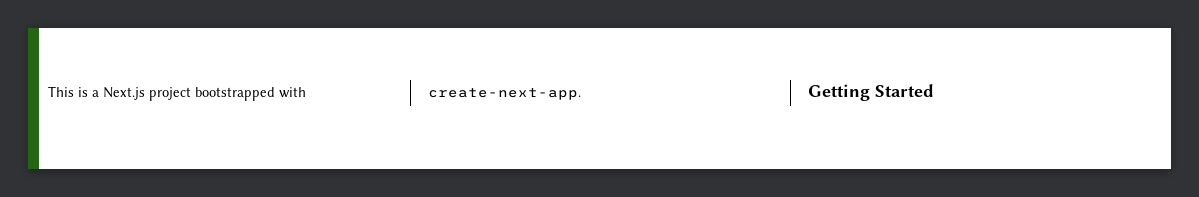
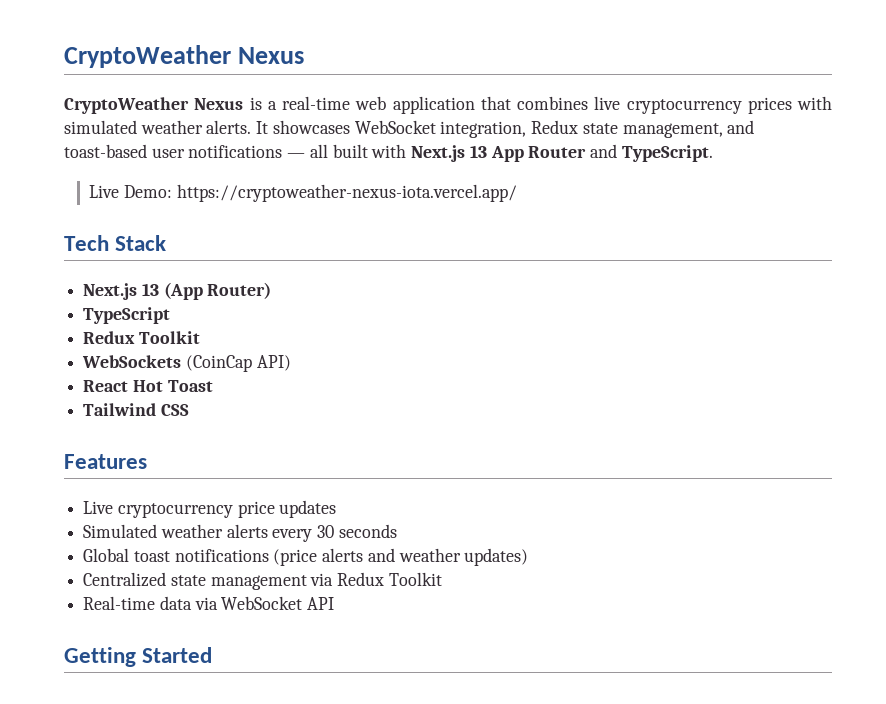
[48,86,581,101] This is a Next.js project bootstrapped with create-next-app. -> [64,45,304,68] [64,96,832,114] [64,120,755,138] [64,144,713,162] [89,184,517,202] [64,235,167,251] [83,282,272,300] [83,307,171,324] [83,331,200,344] [82,355,291,372] [83,380,213,392] [83,403,189,416] [64,454,147,469] [83,500,337,518] [83,524,397,542] [83,548,529,566] [83,572,442,590] [83,596,335,610] CryptoWeather Nexus // CryptoWeather Nexus is a real-time web application that combines live cryptocurrency prices with simulated weather alerts. It showcases WebSocket integration, Redux state management, and toast-based user notifications — all built with Next.js 13 App Router and TypeScript. // Live Demo: https://cryptoweather-nexus-iota.vercel.app/ // Tech Stack // Next.js 13 (App Router) // TypeScript // Redux Toolkit // WebSockets (CoinCap API) // React Hot Toast // Tailwind CSS // Features // Live cryptocurrency price updates // Simulated weather alerts every 30 seconds // Global toast notifications (price alerts and weather updates) // Centralized state management via Redux Toolkit // Real-time data via WebSocket API

